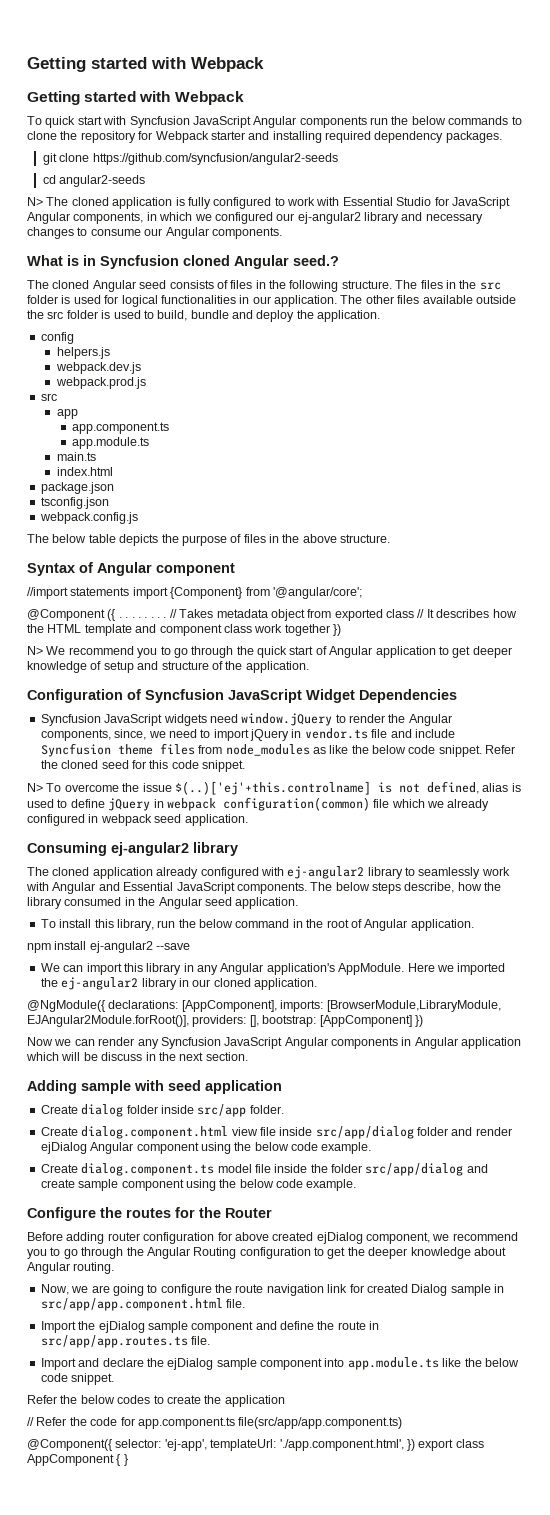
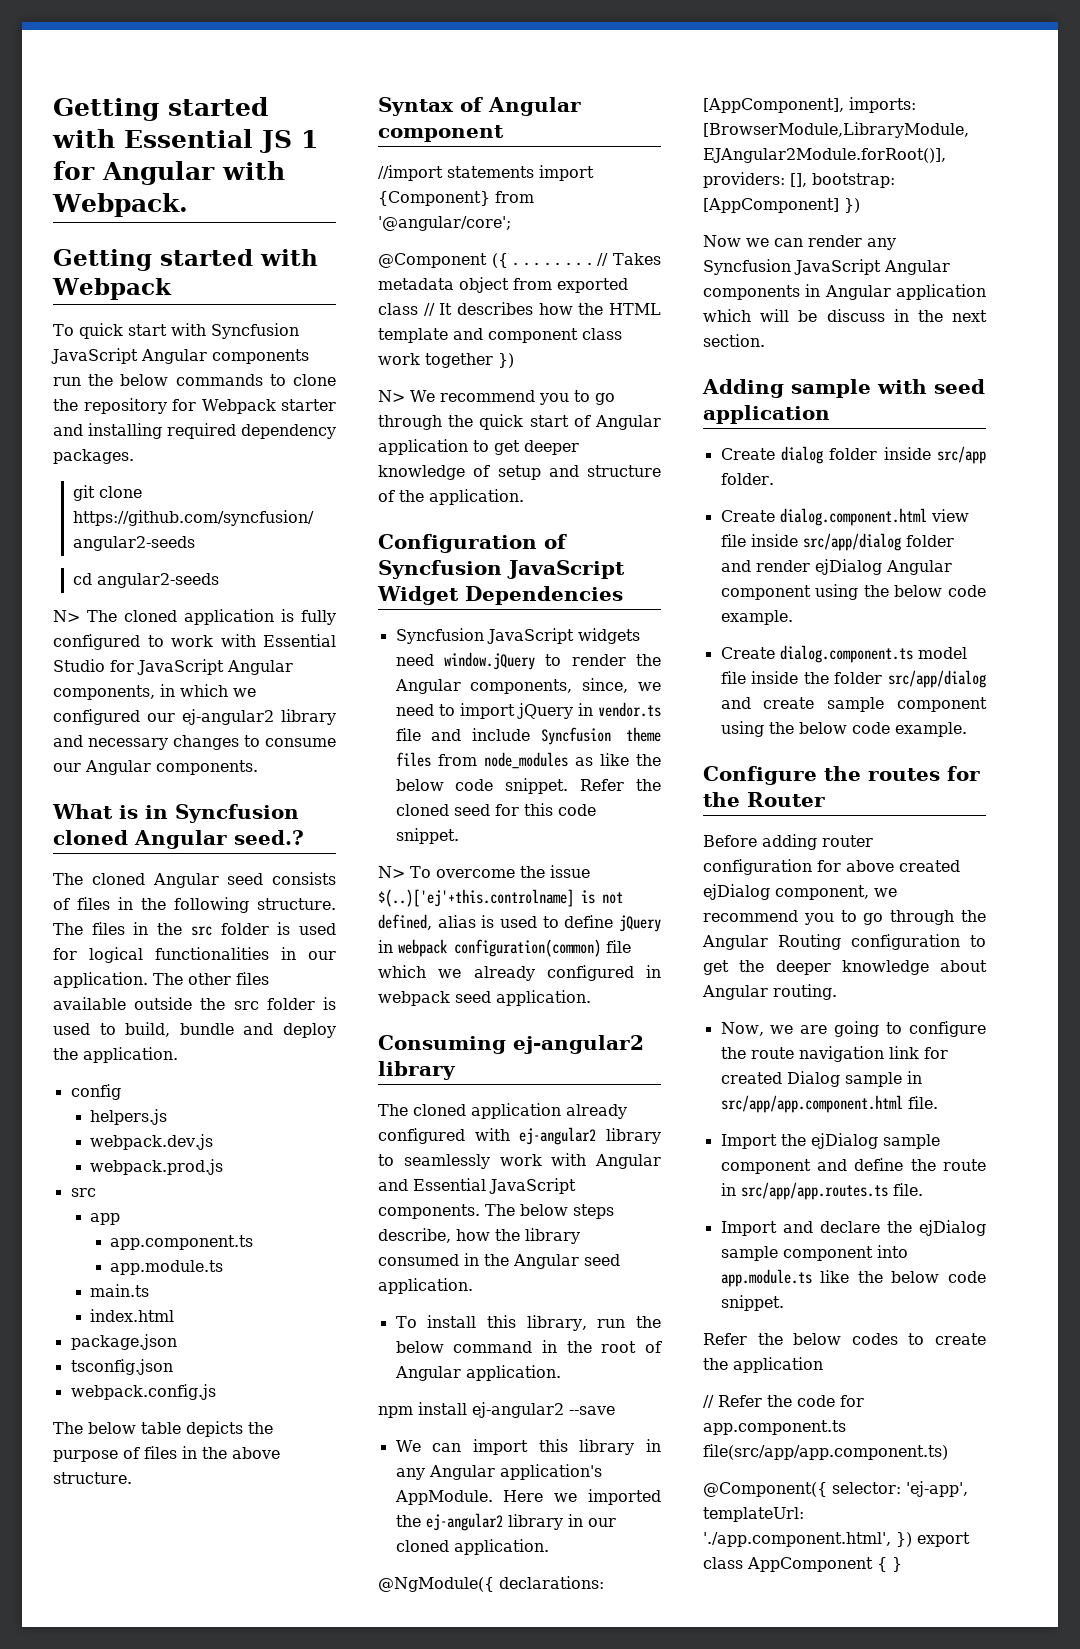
[27,57,264,72] Getting started with Webpack -> [53,97,268,121] [52,129,318,153] [53,161,285,185] [52,193,188,217] Getting started with Essential JS 1 for Angular with Webpack.

